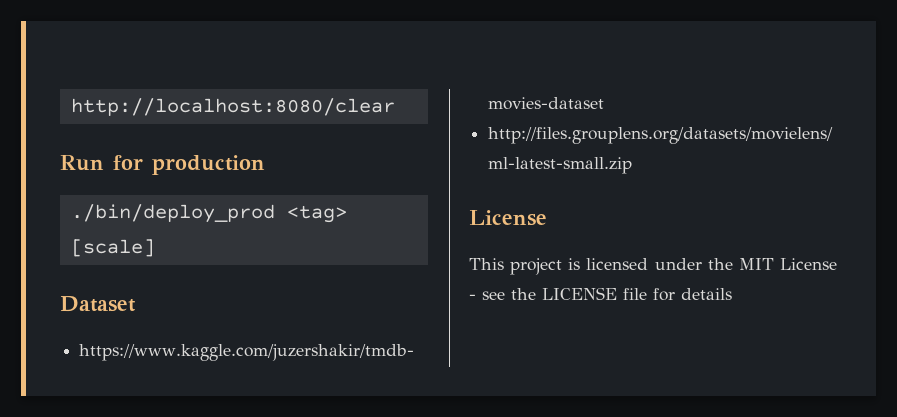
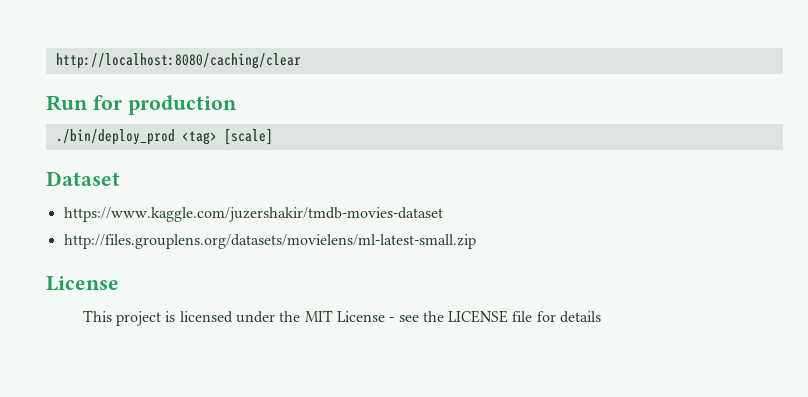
[70,98,395,116] http://localhost:8080/clear -> [55,53,301,69] http://localhost:8080/caching/clear

